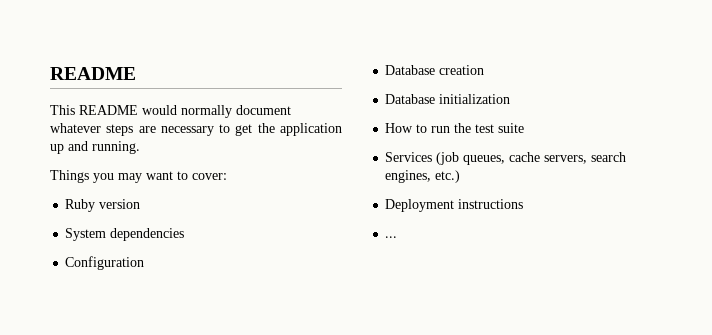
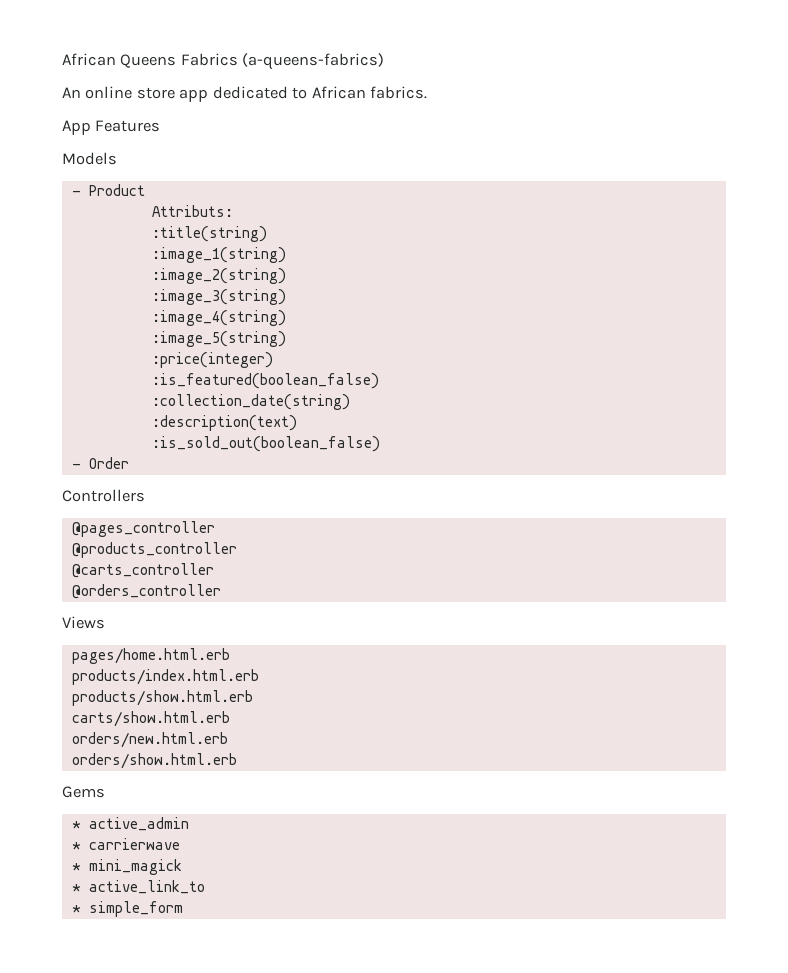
[50,67,136,80] [50,105,291,118] [50,123,342,136] [50,141,140,154] [50,170,227,183] [65,199,141,212] [65,228,185,241] [65,256,145,270] [385,65,485,75] [385,94,511,104] [385,123,525,133] [385,152,627,165] [385,170,461,183] [385,199,524,212] [385,236,398,238] README // This README would normally document whatever steps are necessary to get the application up and running. // Things you may want to cover: // Ruby version // System dependencies // Configuration // Database creation // Database initialization // How to run the test suite // Services (job queues, cache servers, search engines, etc.) // Deployment instructions // ... -> [62,53,385,70] [62,86,428,102] [62,120,161,135] [62,152,117,165] [71,184,145,196] [151,205,233,217] [151,226,267,242] [151,247,286,263] [151,268,286,284] [151,289,286,305] [151,310,286,326] [151,331,286,347] [151,352,273,368] [151,373,379,389] [151,394,350,410] [151,415,297,431] [151,436,380,452] [71,457,129,469] [62,489,145,502] [71,521,215,537] [71,542,237,558] [71,563,214,578] [71,584,221,599] [62,616,105,629] [71,648,230,664] [71,669,259,685] [71,690,253,706] [71,711,230,727] [71,732,228,748] [71,753,237,769] [62,786,105,798] [71,817,189,831] [71,838,180,850] [71,859,182,875] [71,880,205,894] [71,901,183,917] African Queens Fabrics (a-queens-fabrics) // An online store app dedicated to African fabrics. // App Features // Models // - Product // Attributs: // :title(string) // :image_1(string) // :image_2(string) // :image_3(string) // :image_4(string) // :image_5(string) // :price(integer) // :is_featured(boolean_false) // :collection_date(string) // :description(text) // :is_sold_out(boolean_false) // - Order // Controllers // @pages_controller // @products_controller // @carts_controller // @orders_controller // Views // pages/home.html.erb // products/index.html.erb // products/show.html.erb // carts/show.html.erb // orders/new.html.erb // orders/show.html.erb // Gems // * active_admin // * carrierwave // * mini_magick // * active_link_to // * simple_form

